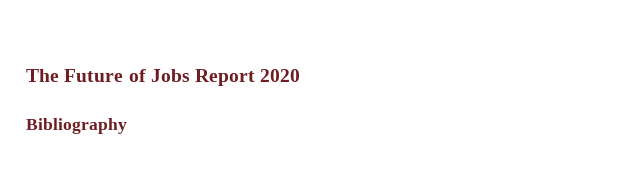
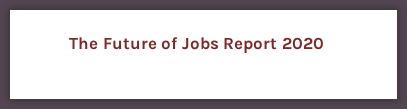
[26,118,127,134] // Bibliography -> (324, 43) none

